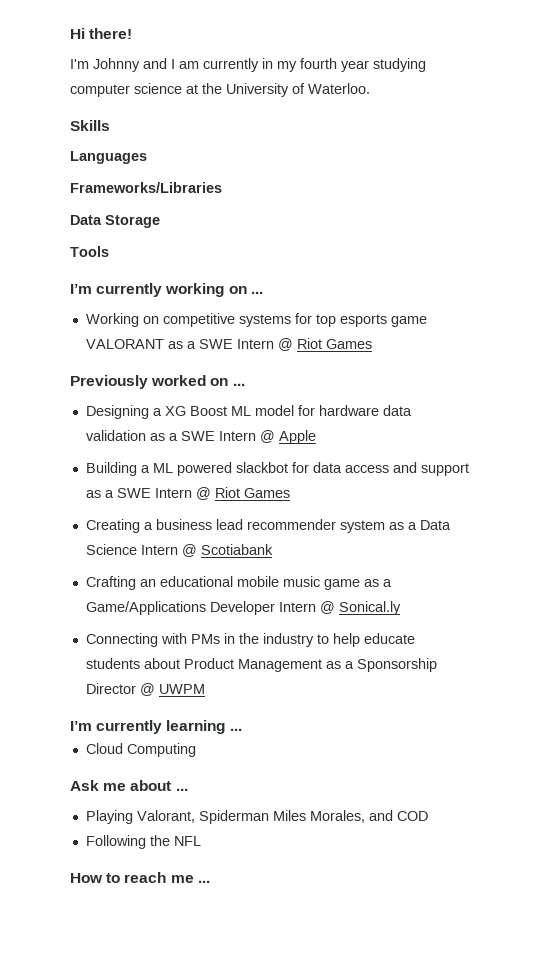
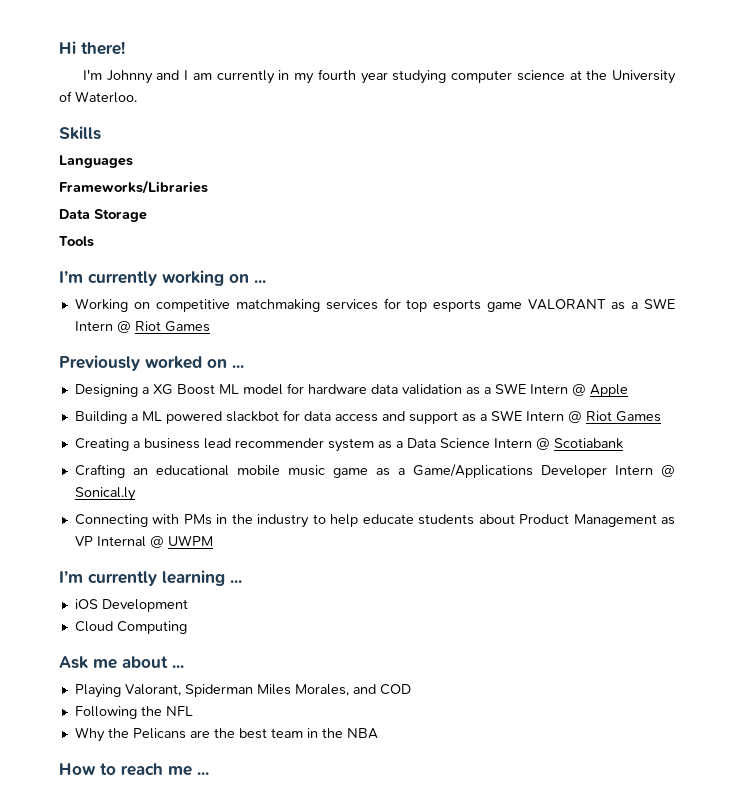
[238,314,291,327] systems -> [235,299,378,312] matchmaking services
[344,658,437,672] [85,683,136,694] a Sponsorship Director -> [74,536,146,547] VP Internal
(242, 729) none -> [74,599,188,612] // iOS Development
(201, 841) none -> [74,727,378,742] // Why the Pelicans are the best team in the NBA

